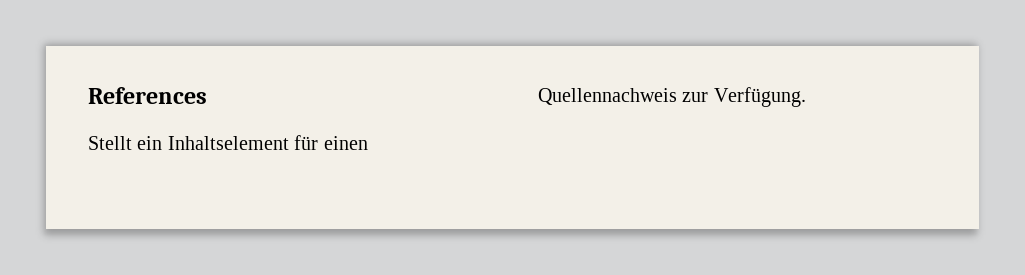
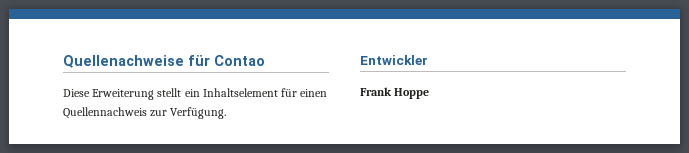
[88,87,207,104] [88,136,132,150] References // Stellt -> [63,55,265,68] [63,88,182,100] Quellenachweise für Contao // Diese Erweiterung stellt
(806, 97) none -> [360,55,428,65] [360,87,430,99] // Entwickler // Frank Hoppe

